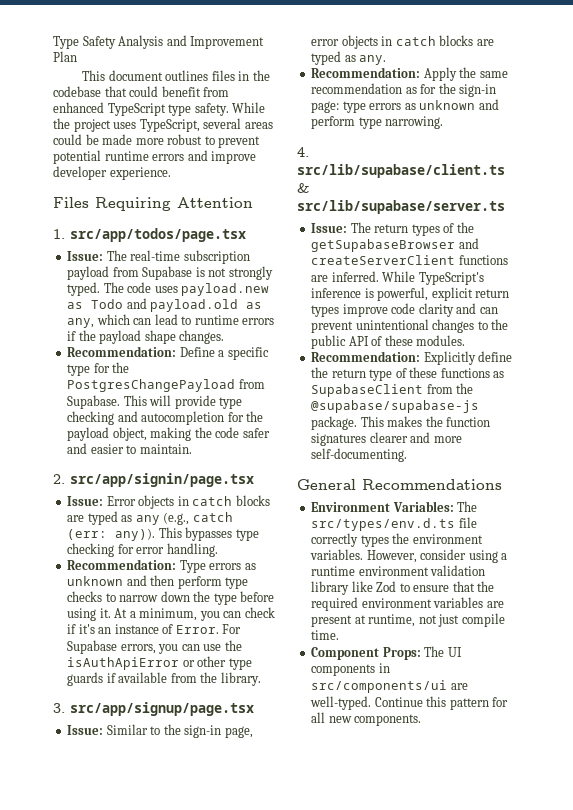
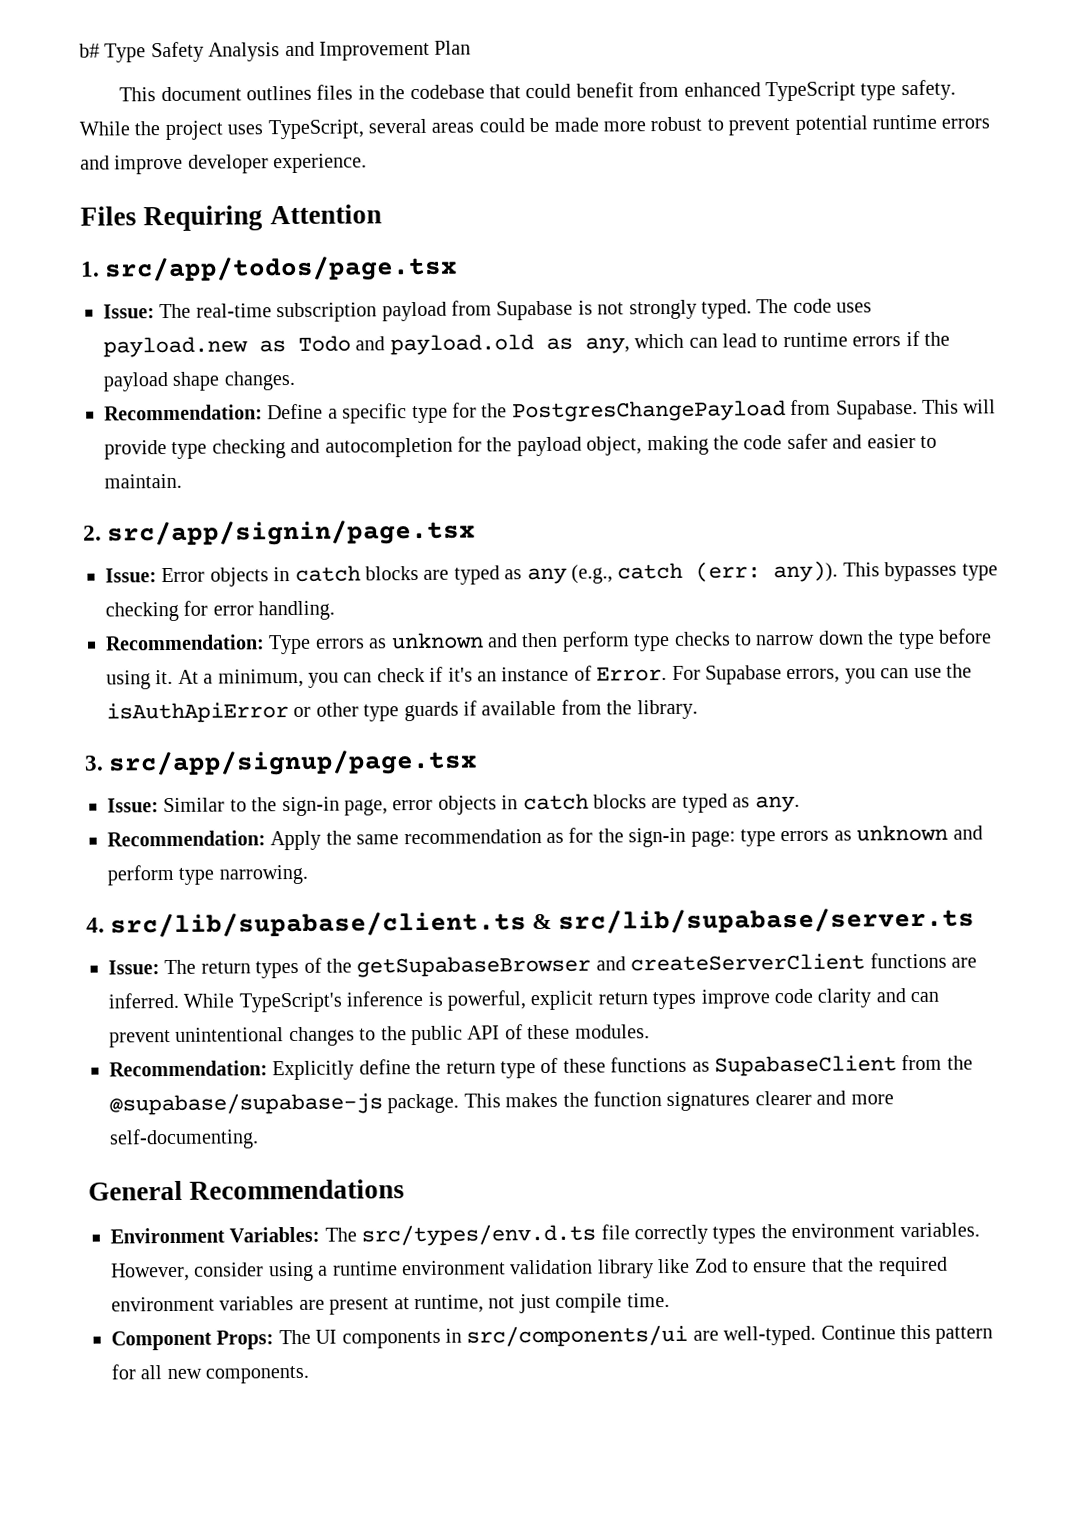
(53, 42) none -> [79,43,100,58] b#

